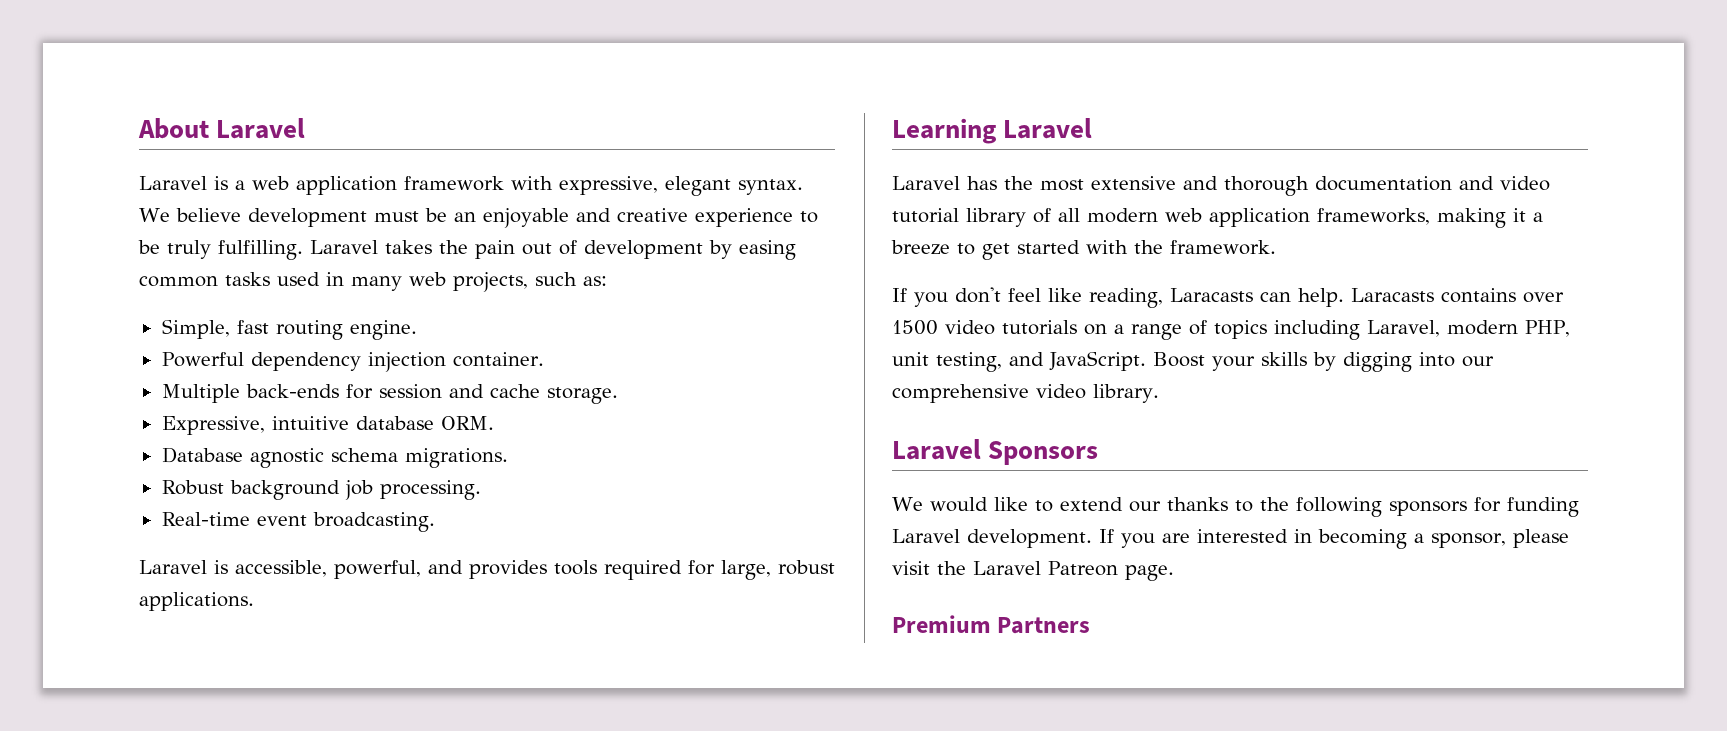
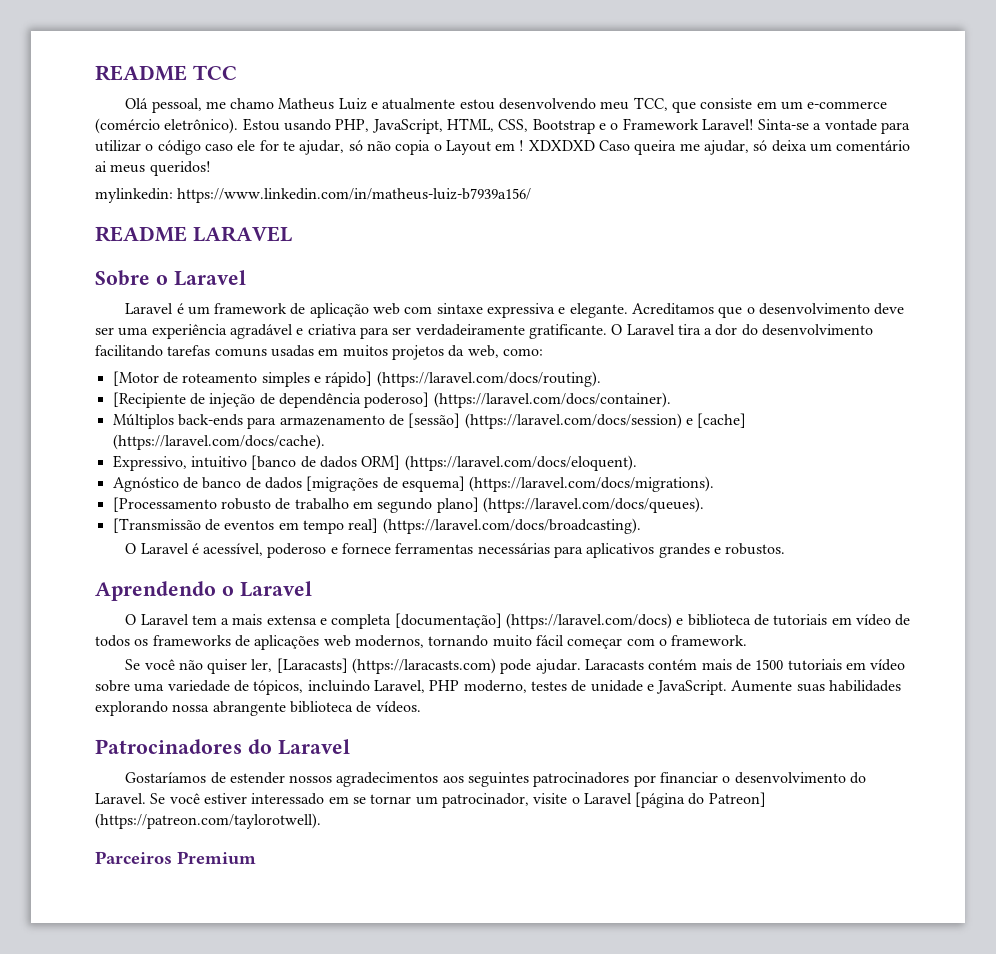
[138,118,306,139] [139,176,803,196] [139,208,818,228] [138,240,796,260] [139,272,607,292] [161,319,417,340] [161,352,544,372] [161,384,618,404] [161,416,494,435] [161,447,508,468] [161,480,481,500] [161,512,435,532] [139,560,835,580] [139,592,254,611] [892,118,1093,144] [892,176,1550,196] [892,208,1543,228] [891,240,1276,260] [892,287,1564,308] [892,320,1570,340] [892,351,1494,372] [892,384,1159,403] [892,439,1099,465] [892,497,1579,517] [892,529,1569,549] [892,561,1174,581] [892,615,1091,634] About Laravel // Laravel is a web application framework with expressive, elegant syntax. We believe development must be an enjoyable and creative experience to be truly fulfilling. Laravel takes the pain out of development by easing common tasks used in many web projects, such as: // Simple, fast routing engine. // Powerful dependency injection container. // Multiple back-ends for session and cache storage. // Expressive, intuitive database ORM. // Database agnostic schema migrations. // Robust background job processing. // Real-time event broadcasting. // Laravel is accessible, powerful, and provides tools required for large, robust applications. // Learning Laravel // Laravel has the most extensive and thorough documentation and video tutorial library of all modern web application frameworks, making it a breeze to get started with the framework. // If you don't feel like reading, Laracasts can help. Laracasts contains over 1500 video tutorials on a range of topics including Laravel, modern PHP, unit testing, and JavaScript. Boost your skills by digging into our comprehensive video library. // Laravel Sponsors // We would like to extend our thanks to the following sponsors for funding Laravel development. If you are interested in becoming a sponsor, please visit the Laravel Patreon page. // Premium Partners -> [95,65,237,81] [125,97,888,113] [95,118,911,134] [95,140,911,155] [95,161,211,176] [95,188,532,203] [95,226,292,242] [95,270,246,286] [125,303,905,318] [95,324,874,339] [95,345,543,360] [112,371,601,387] [112,392,671,408] [112,413,747,429] [112,434,325,450] [112,455,637,471] [112,476,715,492] [112,497,704,513] [112,518,641,534] [125,543,786,558] [95,581,312,601] [125,613,911,629] [95,635,748,650] [125,658,906,674] [95,680,902,695] [95,701,421,716] [95,739,350,755] [125,772,867,787] [95,792,766,808] [95,813,321,829] [95,851,256,865] README TCC // Olá pessoal, me chamo Matheus Luiz e atualmente estou desenvolvendo meu TCC, que consiste em um e-commerce (comércio eletrônico). Estou usando PHP, JavaScript, HTML, CSS, Bootstrap e o Framework Laravel! Sinta-se a vontade para utilizar o código caso ele for te ajudar, só não copia o Layout em ! XDXDXD Caso queira me ajudar, só deixa um comentário ai meus queridos! // mylinkedin: https://www.linkedin.com/in/matheus-luiz-b7939a156/ // README LARAVEL // Sobre o Laravel // Laravel é um framework de aplicação web com sintaxe expressiva e elegante. Acreditamos que o desenvolvimento deve ser uma experiência agradável e criativa para ser verdadeiramente gratificante. O Laravel tira a dor do desenvolvimento facilitando tarefas comuns usadas em muitos projetos da web, como: // [Motor de roteamento simples e rápido] (https://laravel.com/docs/routing). // [Recipiente de injeção de dependência poderoso] (https://laravel.com/docs/container). // Múltiplos back-ends para armazenamento de [sessão] (https://laravel.com/docs/session) e [cache] (https://laravel.com/docs/cache). // Expressivo, intuitivo [banco de dados ORM] (https://laravel.com/docs/eloquent). // Agnóstico de banco de dados [migrações de esquema] (https://laravel.com/docs/migrations). // [Processamento robusto de trabalho em segundo plano] (https://laravel.com/docs/queues). // [Transmissão de eventos em tempo real] (https://laravel.com/docs/broadcasting). // O Laravel é acessível, poderoso e fornece ferramentas necessárias para aplicativos grandes e robustos. // Aprendendo o Laravel // O Laravel tem a mais extensa e completa [documentação] (https://laravel.com/docs) e biblioteca de tutoriais em vídeo de todos os frameworks de aplicações web modernos, tornando muito fácil começar com o framework. // Se você não quiser ler, [Laracasts] (https://laracasts.com) pode ajudar. Laracasts contém mais de 1500 tutoriais em vídeo sobre uma variedade de tópicos, incluindo Laravel, PHP moderno, testes de unidade e JavaScript. Aumente suas habilidades explorando nossa abrangente biblioteca de vídeos. // Patrocinadores do Laravel // Gostaríamos de estender nossos agradecimentos aos seguintes patrocinadores por financiar o desenvolvimento do Laravel. Se você estiver interessado em se tornar um patrocinador, visite o Laravel [página do Patreon] (https://patreon.com/taylorotwell). // Parceiros Premium

